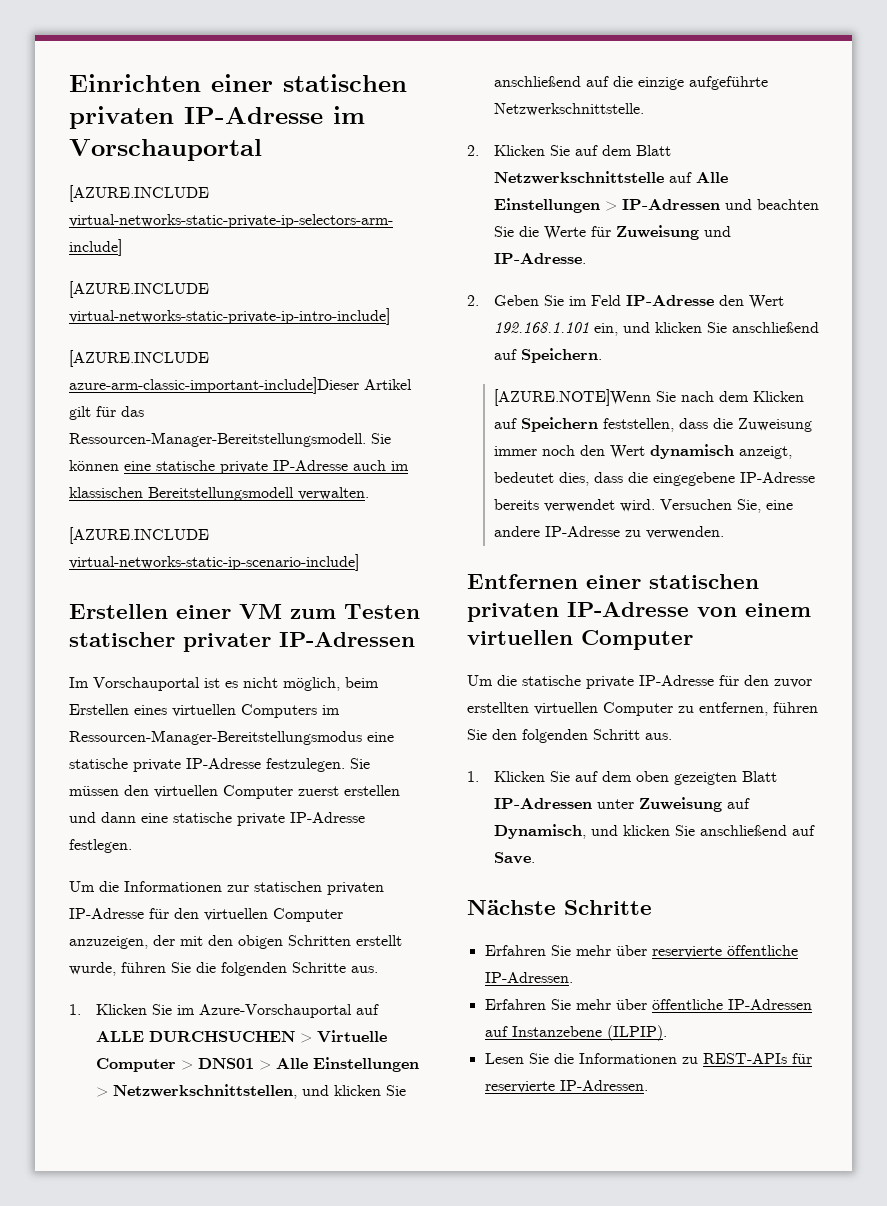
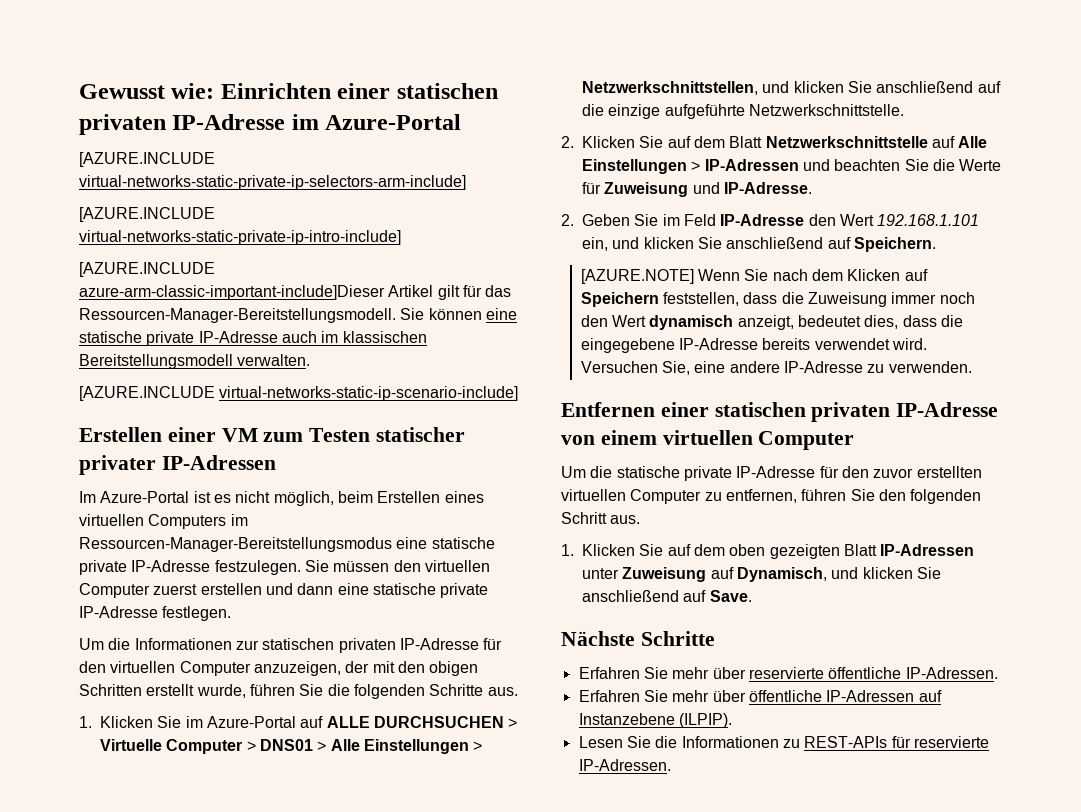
(69, 83) none -> [79,83,215,99] Gewusst wie:
[69,139,262,161] Vorschauportal -> [325,114,462,130] Azure-Portal
[93,677,200,691] Vorschauportal -> [100,491,190,503] Azure-Portal
[199,1004,353,1018] Azure-Vorschauportal -> [206,716,296,728] Azure-Portal
[494,389,652,406] [AZURE.NOTE]Wenn -> [580,269,741,284] [AZURE.NOTE] Wenn

